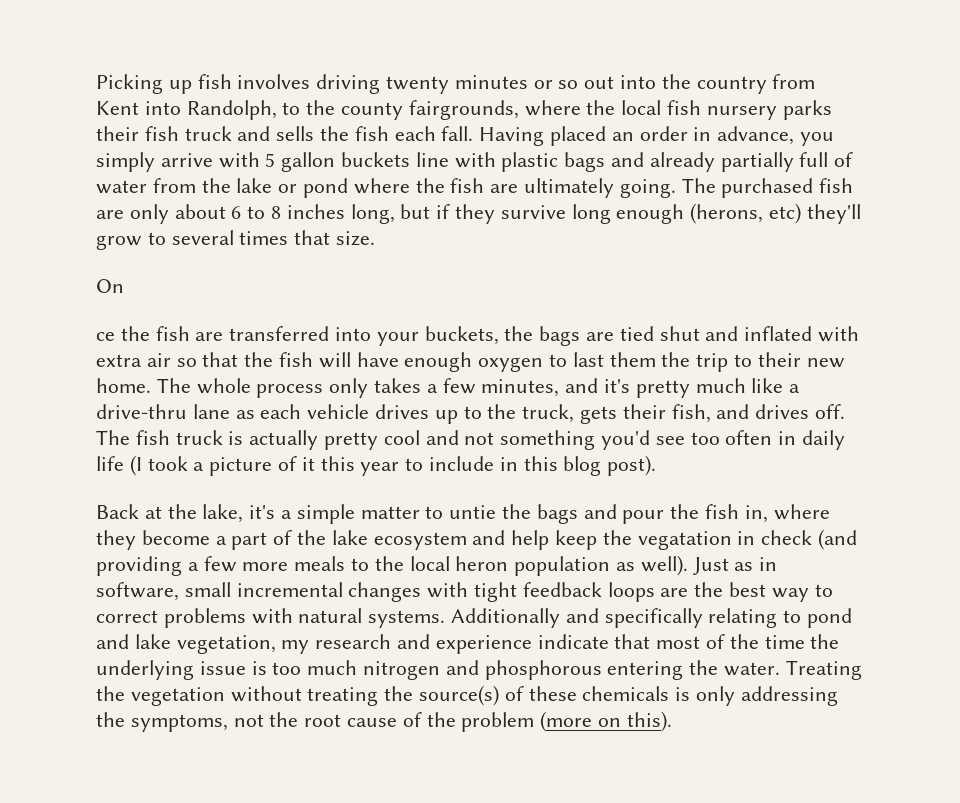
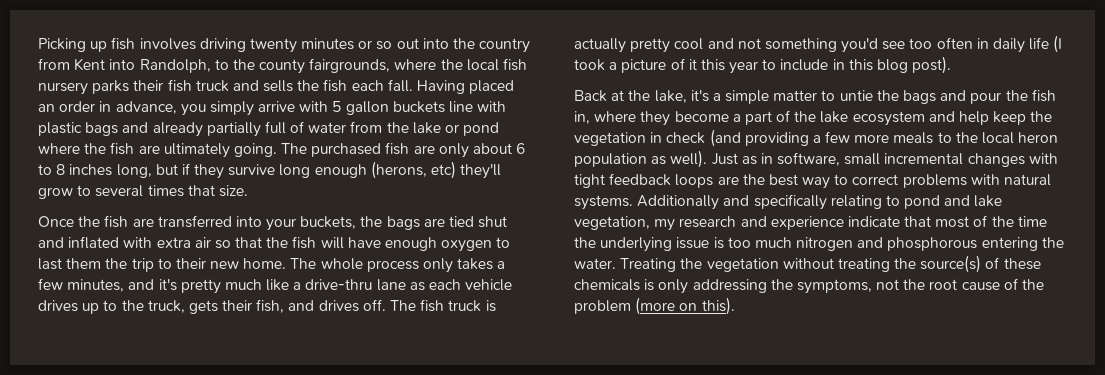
[96,279,124,293] [96,332,115,341] On // ce -> [38,216,74,227] Once
[637,531,732,550] vegatation -> [574,132,646,146] vegetation

